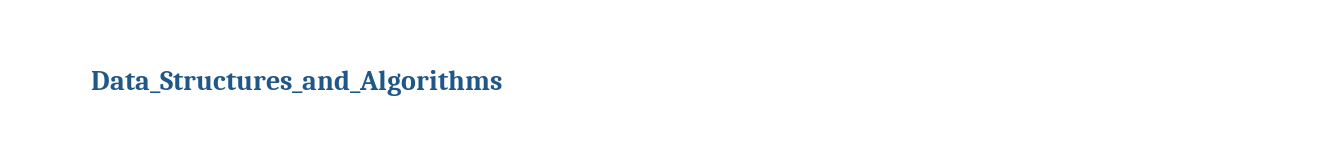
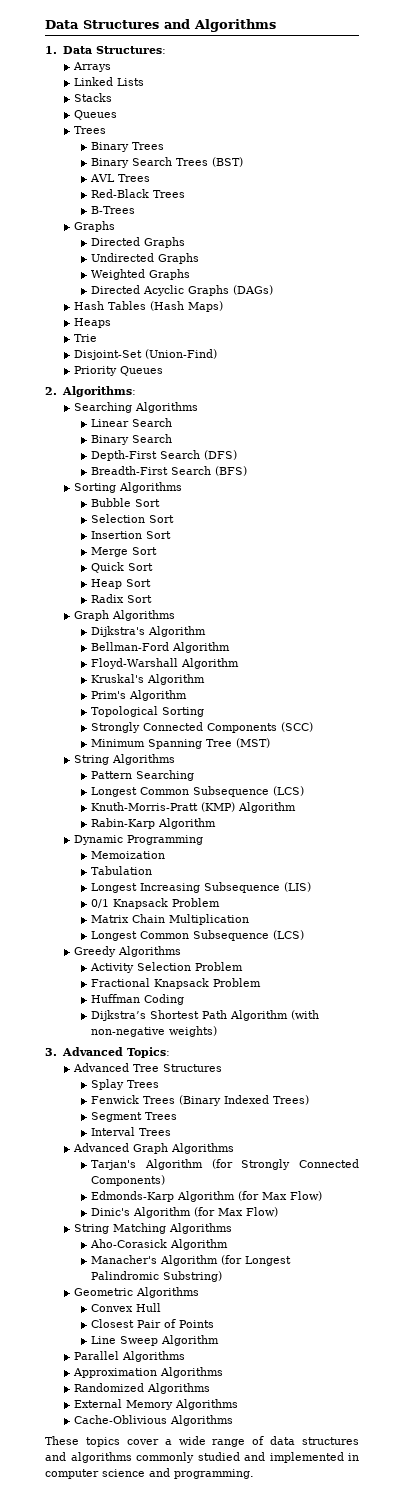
[91,70,502,96] Data_Structures_and_Algorithms -> [45,19,276,32] [45,46,166,54] [73,62,112,72] [74,77,145,86] [74,93,113,102] [74,110,118,120] [74,126,107,134] [91,142,165,152] [91,157,244,168] [90,174,151,182] [91,189,186,198] [91,206,136,214] [74,221,116,232] [91,237,186,248] [91,253,200,264] [91,269,191,280] [91,285,274,296] [74,301,224,312] [74,318,112,328] [74,334,98,342] [74,349,218,360] [74,366,164,376] [45,386,136,397] [74,402,199,413] [91,418,173,427] [91,434,173,445] [91,450,238,461] [91,466,248,476] [74,482,183,493] [91,498,161,507] [91,514,175,523] [91,531,172,539] [91,547,158,557] [91,562,154,573] [91,579,152,589] [91,594,153,603] [74,610,176,621] [91,626,207,637] [91,642,231,653] [91,658,240,669] [91,674,206,685] [91,690,188,701] [91,706,205,717] [91,722,314,733] [91,738,271,749] [74,754,176,765] [91,770,195,781] [91,786,305,797] [91,802,297,813] [91,818,217,829] [74,835,204,845] [91,851,166,859] [91,866,153,875] [91,882,312,893] [91,898,221,909] [91,914,250,925] [91,930,305,941] [74,946,182,957] [90,962,244,973] [91,978,262,989] [91,994,185,1005] [91,1010,320,1021] [91,1026,218,1037] [45,1047,171,1058] [73,1063,223,1072] [91,1079,160,1090] [91,1095,310,1106] [91,1112,178,1122] [91,1127,172,1136] [73,1143,235,1154] [91,1159,359,1170] [91,1175,166,1186] [91,1191,323,1202] [91,1207,279,1218] [74,1223,233,1234] [90,1239,229,1250] [91,1255,292,1266] [91,1271,223,1282] [74,1287,200,1298] [91,1303,162,1312] [91,1319,215,1328] [91,1335,220,1346] [74,1351,186,1362] [73,1367,224,1378] [74,1383,211,1394] [74,1399,239,1410] [74,1415,234,1426] [45,1436,359,1447] [45,1452,359,1463] [45,1468,254,1479] Data Structures and Algorithms // 1. Data Structures: // Arrays // Linked Lists // Stacks // Queues // Trees // Binary Trees // Binary Search Trees (BST) // AVL Trees // Red-Black Trees // B-Trees // Graphs // Directed Graphs // Undirected Graphs // Weighted Graphs // Directed Acyclic Graphs (DAGs) // Hash Tables (Hash Maps) // Heaps // Trie // Disjoint-Set (Union-Find) // Priority Queues // 2. Algorithms: // Searching Algorithms // Linear Search // Binary Search // Depth-First Search (DFS) // Breadth-First Search (BFS) // Sorting Algorithms // Bubble Sort // Selection Sort // Insertion Sort // Merge Sort // Quick Sort // Heap Sort // Radix Sort // Graph Algorithms // Dijkstra's Algorithm // Bellman-Ford Algorithm // Floyd-Warshall Algorithm // Kruskal's Algorithm // Prim's Algorithm // Topological Sorting // Strongly Connected Components (SCC) // Minimum Spanning Tree (MST) // String Algorithms // Pattern Searching // Longest Common Subsequence (LCS) // Knuth-Morris-Pratt (KMP) Algorithm // Rabin-Karp Algorithm // Dynamic Programming // Memoization // Tabulation // Longest Increasing Subsequence (LIS) // 0/1 Knapsack Problem // Matrix Chain Multiplication // Longest Common Subsequence (LCS) // Greedy Algorithms // Activity Selection Problem // Fractional Knapsack Problem // Huffman Coding // Dijkstra’s Shortest Path Algorithm (with non-negative weights) // 3. Advanced Topics: // Advanced Tree Structures // Splay Trees // Fenwick Trees (Binary Indexed Trees) // Segment Trees // Interval Trees // Advanced Graph Algorithms // Tarjan's Algorithm (for Strongly Connected Components) // Edmonds-Karp Algorithm (for Max Flow) // Dinic's Algorithm (for Max Flow) // String Matching Algorithms // Aho-Corasick Algorithm // Manacher's Algorithm (for Longest Palindromic Substring) // Geometric Algorithms // Convex Hull // Closest Pair of Points // Line Sweep Algorithm // Parallel Algorithms // Approximation Algorithms // Randomized Algorithms // External Memory Algorithms // Cache-Oblivious Algorithms // These topics cover a wide range of data structures and algorithms commonly studied and implemented in computer science and programming.

